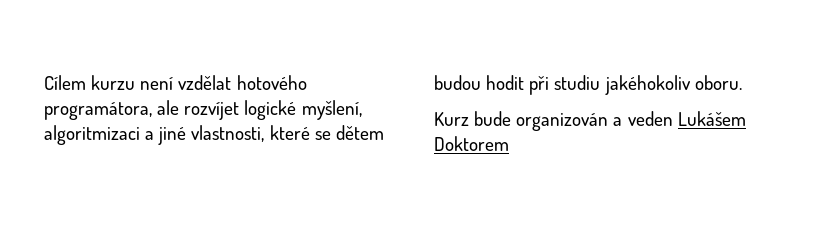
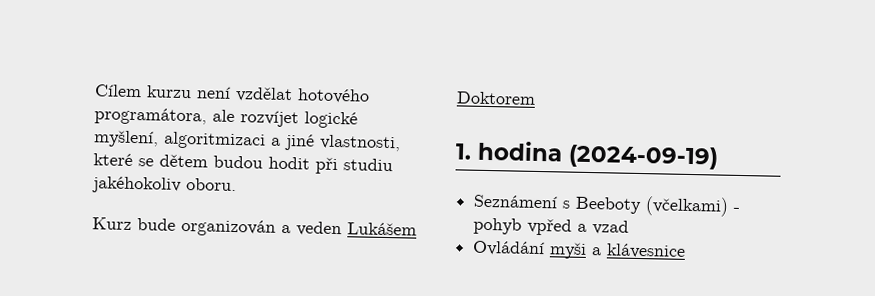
(509, 143) none -> [455,140,719,170] [473,194,741,217] [473,217,630,236] [472,240,687,259] // 1. hodina (2024-09-19) // Seznámení s Beeboty (včelkami) - pohyb vpřed a vzad // Ovládání myši a klávesnice

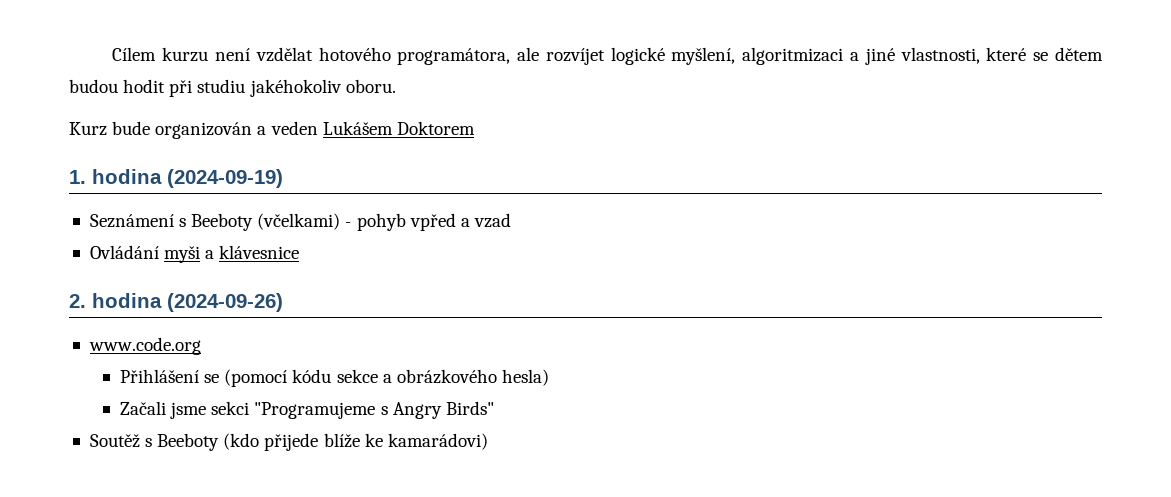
(687, 251) none -> [69,293,283,312] [88,337,201,355] [120,369,549,387] [120,401,494,419] [89,433,488,451] // 2. hodina (2024-09-26) // www.code.org // Přihlášení se (pomocí kódu sekce a obrázkového hesla) // Začali jsme sekci "Programujeme s Angry Birds" // Soutěž s Beeboty (kdo přijede blíže ke kamarádovi)

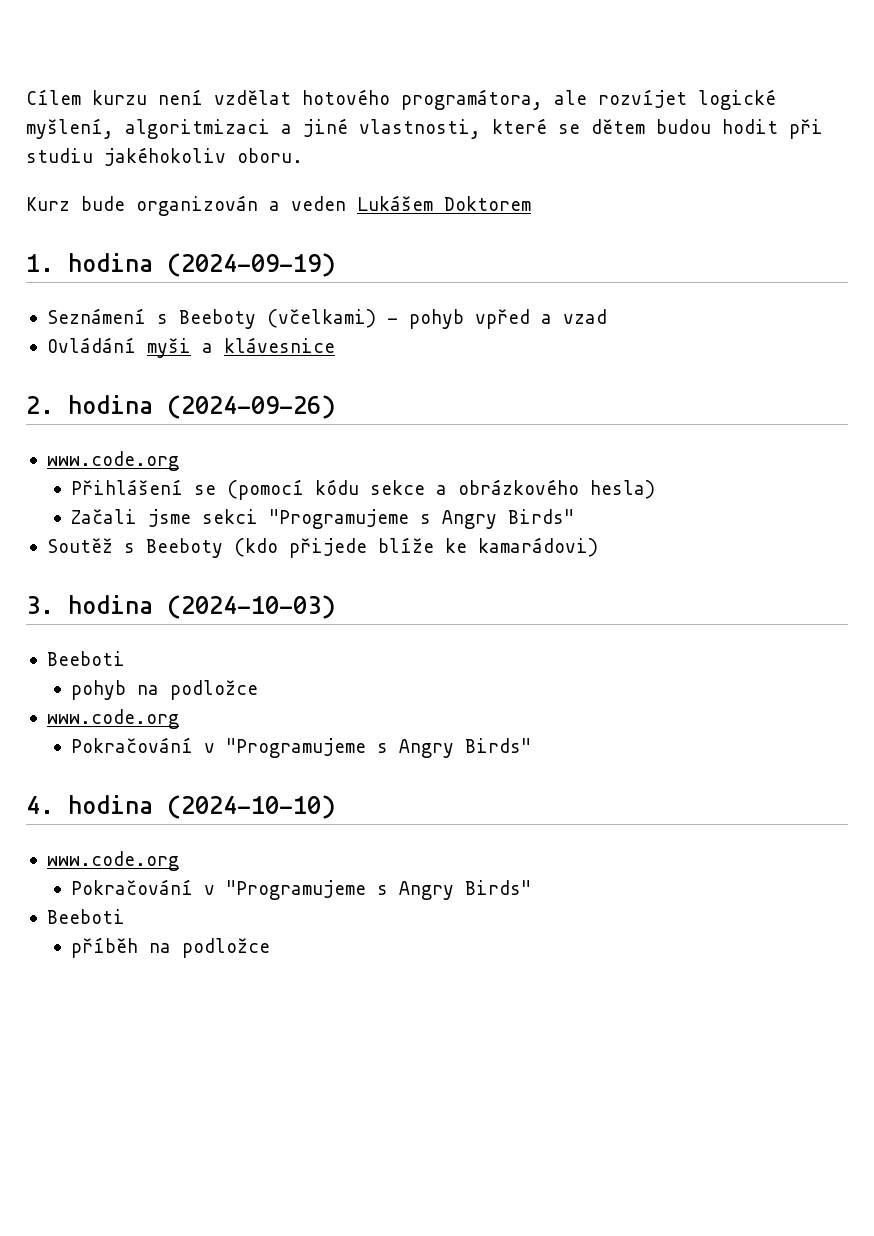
(488, 441) none -> [26,595,336,619] [46,651,125,666] [71,680,259,700] [46,709,179,729] [71,737,532,758] [26,795,336,819] [46,851,179,871] [71,879,532,900] [46,909,125,924] [71,937,271,958] // 3. hodina (2024-10-03) // Beeboti // pohyb na podložce // www.code.org // Pokračování v "Programujeme s Angry Birds" // 4. hodina (2024-10-10) // www.code.org // Pokračování v "Programujeme s Angry Birds" // Beeboti // příběh na podložce

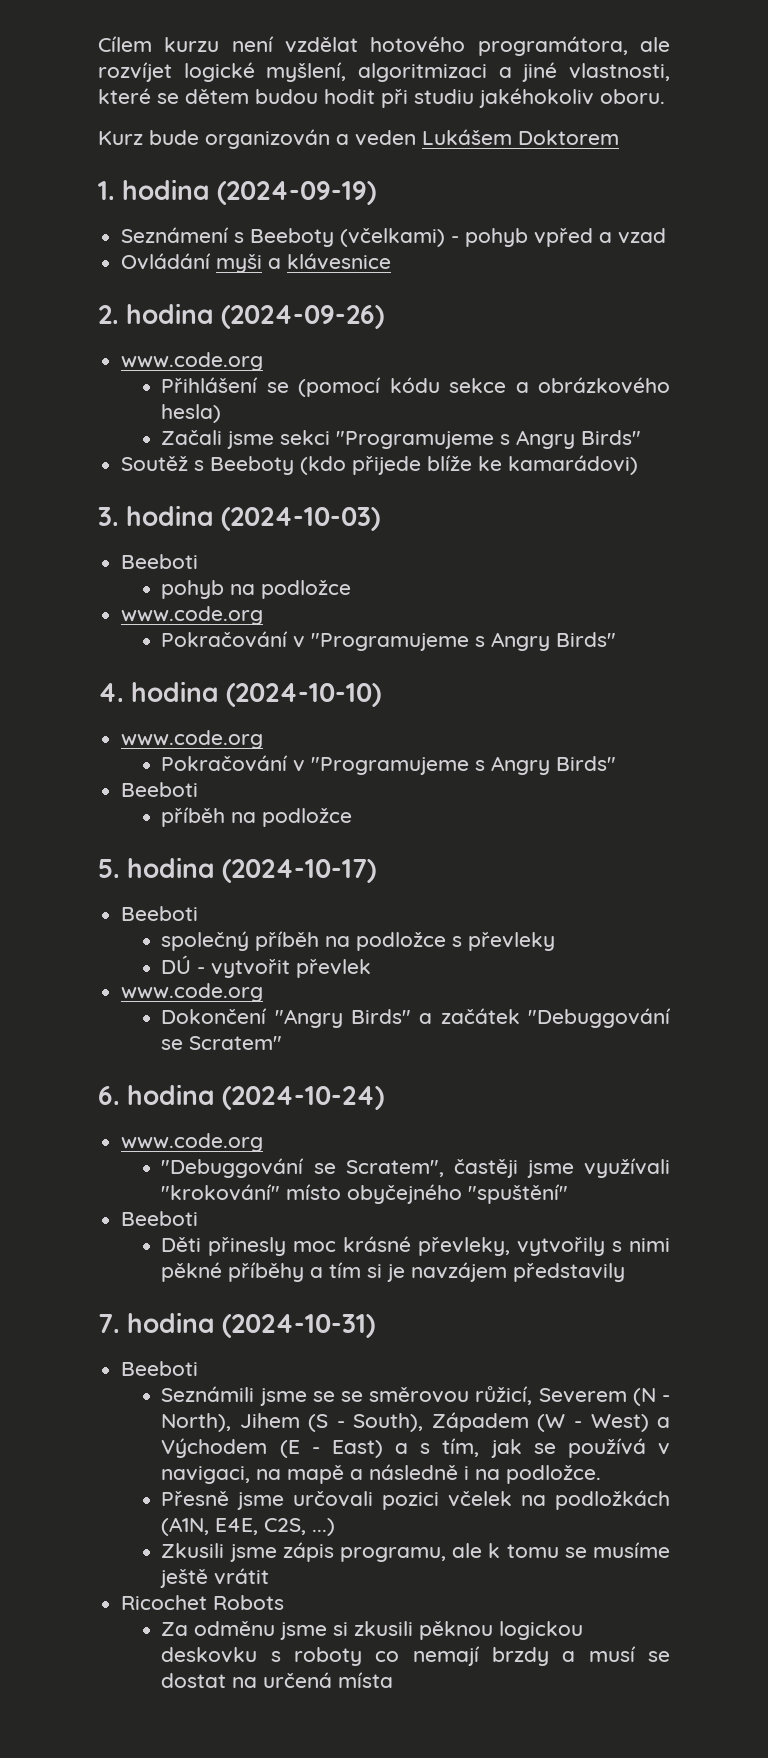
(271, 948) none -> [98,857,377,883] [121,906,199,921] [161,931,556,951] [161,955,372,978] [121,983,264,1002] [161,1008,672,1028] [161,1036,283,1050] [98,1084,385,1110] [121,1133,264,1152] [161,1158,670,1178] [161,1184,569,1204] [121,1211,199,1226] [161,1236,670,1256] [161,1262,626,1282] [98,1312,376,1338] [121,1361,199,1376] [161,1386,670,1406] [161,1412,671,1432] [161,1438,671,1458] [161,1464,602,1484] [161,1490,670,1510] [161,1517,336,1536] [161,1542,670,1562] [160,1568,270,1588] [121,1595,285,1610] [161,1621,584,1640] [161,1646,670,1666] [161,1672,394,1688] // 5. hodina (2024-10-17) // Beeboti // společný příběh na podložce s převleky // DÚ - vytvořit převlek // www.code.org // Dokončení "Angry Birds" a začátek "Debuggování se Scratem" // 6. hodina (2024-10-24) // www.code.org // "Debuggování se Scratem", častěji jsme využívali "krokování" místo obyčejného "spuštění" // Beeboti // Děti přinesly moc krásné převleky, vytvořily s nimi pěkné příběhy a tím si je navzájem představily // 7. hodina (2024-10-31) // Beeboti // Seznámili jsme se se směrovou růžicí, Severem (N - North), Jihem (S - South), Západem (W - West) a Východem (E - East) a s tím, jak se používá v navigaci, na mapě a následně i na podložce. // Přesně jsme určovali pozici včelek na podložkách (A1N, E4E, C2S, ...) // Zkusili jsme zápis programu, ale k tomu se musíme ještě vrátit // Ricochet Robots // Za odměnu jsme si zkusili pěknou logickou deskovku s roboty co nemají brzdy a musí se dostat na určená místa

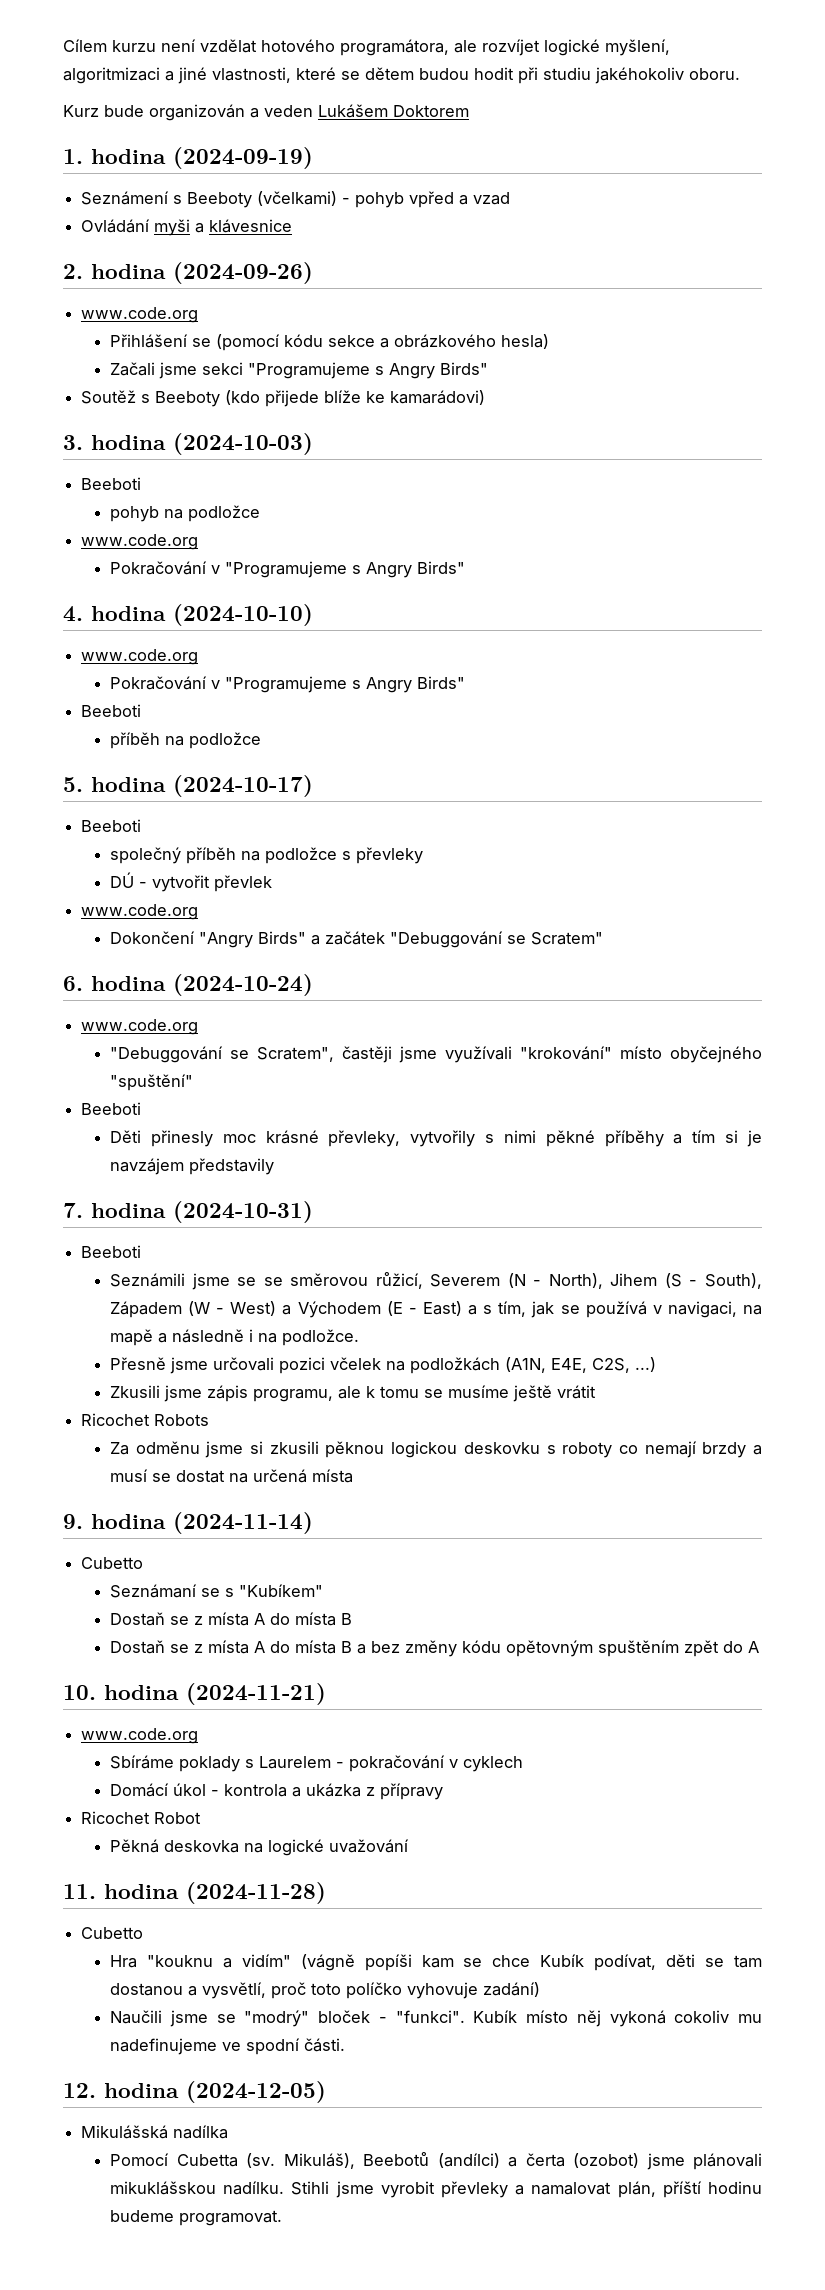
(394, 1680) none -> [63,1512,313,1534] [81,1557,144,1569] [110,1584,324,1598] [110,1612,353,1626] [110,1640,760,1657] [63,1683,326,1705] [81,1728,199,1744] [110,1755,524,1772] [110,1783,444,1800] [81,1811,202,1824] [110,1839,410,1856] [63,1882,326,1904] [81,1927,144,1939] [110,1954,763,1971] [110,1982,541,1999] [110,2010,762,2027] [110,2038,346,2055] [63,2081,326,2103] [81,2125,229,2139] [110,2152,762,2170] [110,2181,762,2198] [110,2210,283,2226] // 9. hodina (2024-11-14) // Cubetto // Seznámaní se s "Kubíkem" // Dostaň se z místa A do místa B // Dostaň se z místa A do místa B a bez změny kódu opětovným spuštěním zpět do A // 10. hodina (2024-11-21) // www.code.org // Sbíráme poklady s Laurelem - pokračování v cyklech // Domácí úkol - kontrola a ukázka z přípravy // Ricochet Robot // Pěkná deskovka na logické uvažování // 11. hodina (2024-11-28) // Cubetto // Hra "kouknu a vidím" (vágně popíši kam se chce Kubík podívat, děti se tam dostanou a vysvětlí, proč toto políčko vyhovuje zadání) // Naučili jsme se "modrý" bloček - "funkci". Kubík místo něj vykoná cokoliv mu nadefinujeme ve spodní části. // 12. hodina (2024-12-05) // Mikulášská nadílka // Pomocí Cubetta (sv. Mikuláš), Beebotů (andílci) a čerta (ozobot) jsme plánovali mikuklášskou nadílku. Stihli jsme vyrobit převleky a namalovat plán, příští hodinu budeme programovat.

